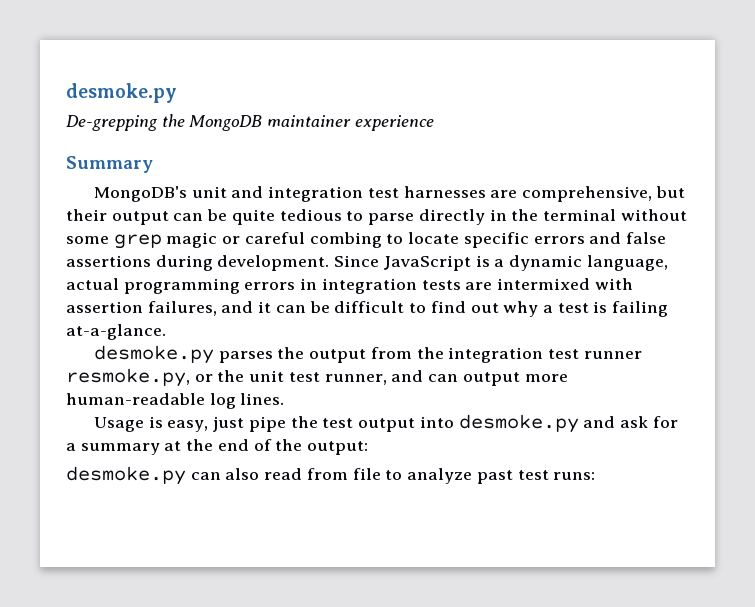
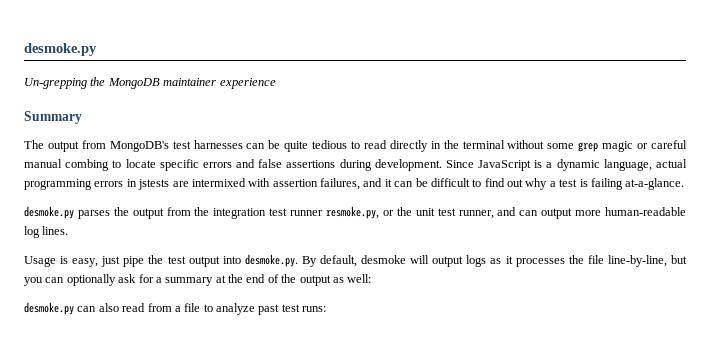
[66,115,158,131] De-grepping -> [24,78,87,89] Un-grepping
[94,186,685,202] [66,209,169,225] MongoDB's unit and integration test harnesses are comprehensive, but their output -> [24,140,243,152] The output from MongoDB's test harnesses
[368,213,415,225] parse -> [363,140,387,149] read
(305, 238) none -> [24,159,62,168] manual
[321,278,461,294] integration tests -> [138,179,170,190] jstests
[458,414,616,433] desmoke.py and -> [244,254,687,267] [24,274,116,286] desmoke.py. By default, desmoke will output logs as it processes the file line-by-line, but you can optionally
[307,441,369,455] output: -> [299,274,372,286] output as well:
(348, 474) none -> [174,306,181,312] a

